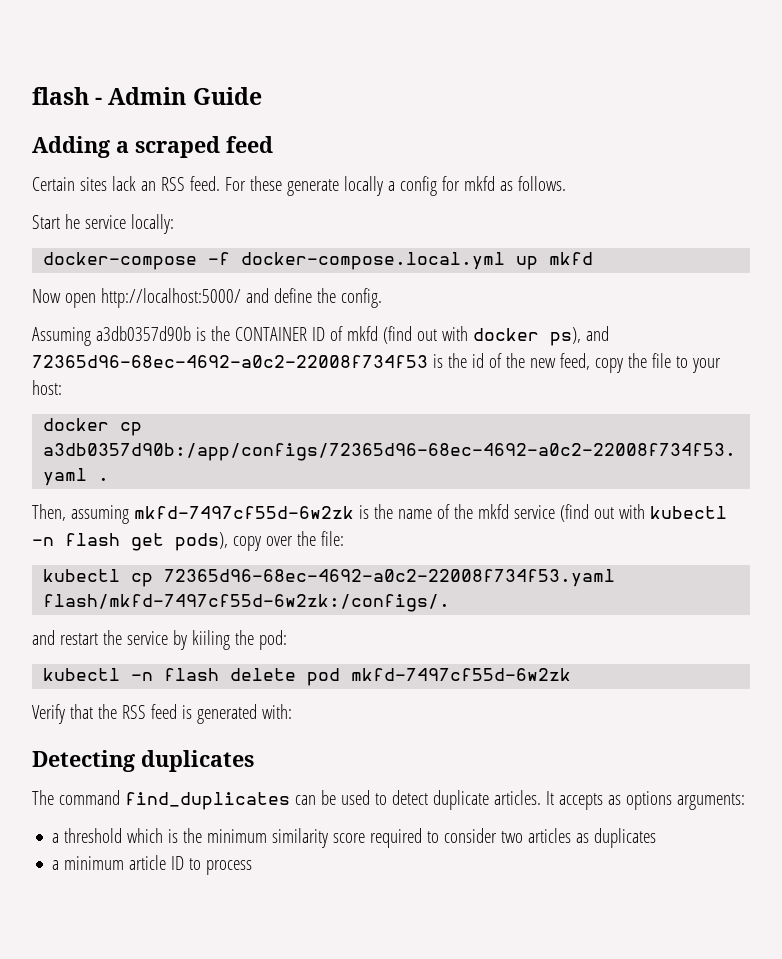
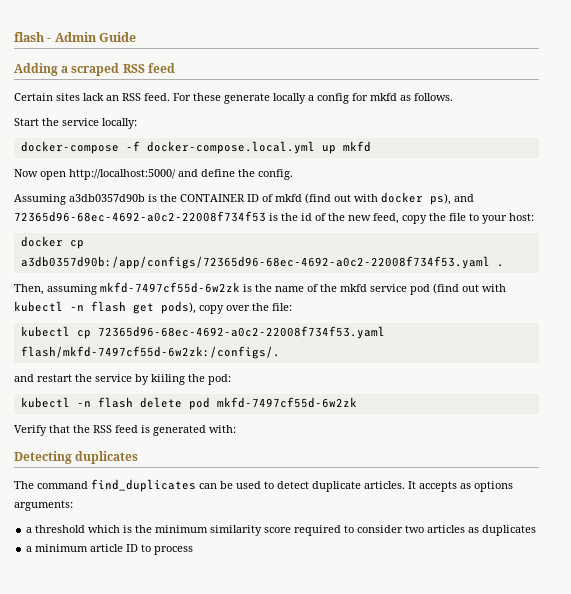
(220, 147) none -> [122,64,145,73] RSS
[64,214,80,229] he -> [42,118,59,126] the
(555, 512) none -> [410,284,430,295] pod

